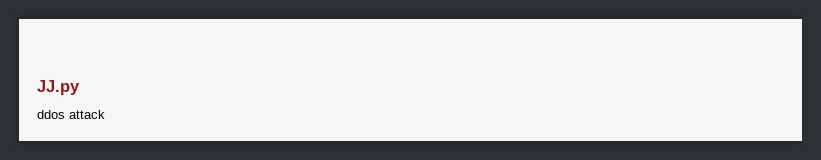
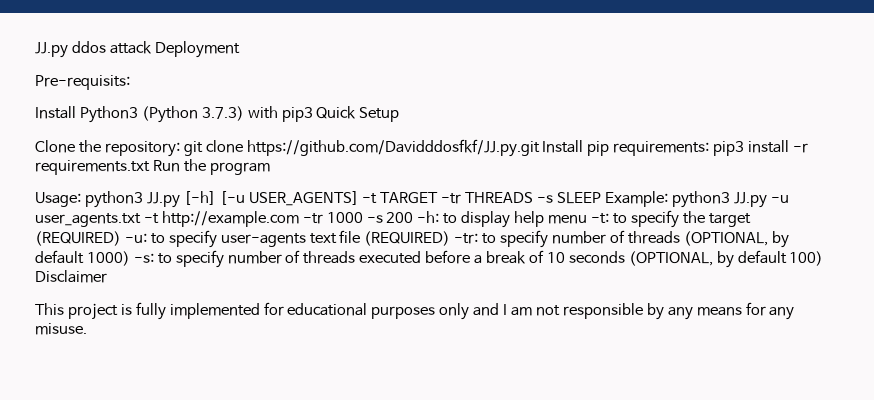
[37,80,80,95] JJ.py // -> [35,42,68,58] JJ.py
(105, 114) none -> [154,41,240,58] [35,75,130,90] [35,106,400,123] [35,139,809,157] [35,159,270,175] [35,191,789,208] [35,210,751,228] [35,230,789,248] [35,250,824,268] [35,270,107,283] [35,302,795,320] [35,323,87,335] Deployment // Pre-requisits: // Install Python3 (Python 3.7.3) with pip3 Quick Setup // Clone the repository: git clone https://github.com/Davidddosfkf/JJ.py.git Install pip requirements: pip3 install -r requirements.txt Run the program // Usage: python3 JJ.py [-h] [-u USER_AGENTS] -t TARGET -tr THREADS -s SLEEP Example: python3 JJ.py -u user_agents.txt -t http://example.com -tr 1000 -s 200 -h: to display help menu -t: to specify the target (REQUIRED) -u: to specify user-agents text file (REQUIRED) -tr: to specify number of threads (OPTIONAL, by default 1000) -s: to specify number of threads executed before a break of 10 seconds (OPTIONAL, by default 100) Disclaimer // This project is fully implemented for educational purposes only and I am not responsible by any means for any misuse.

